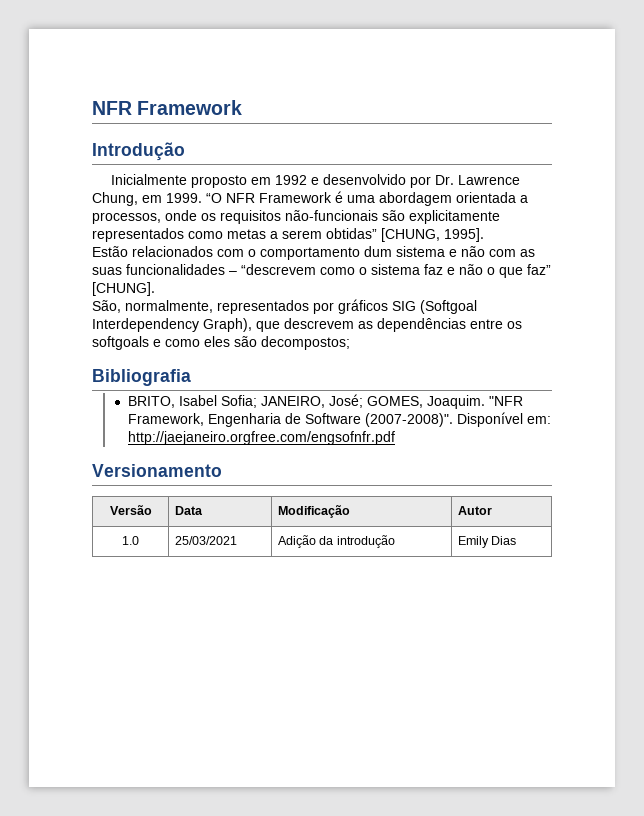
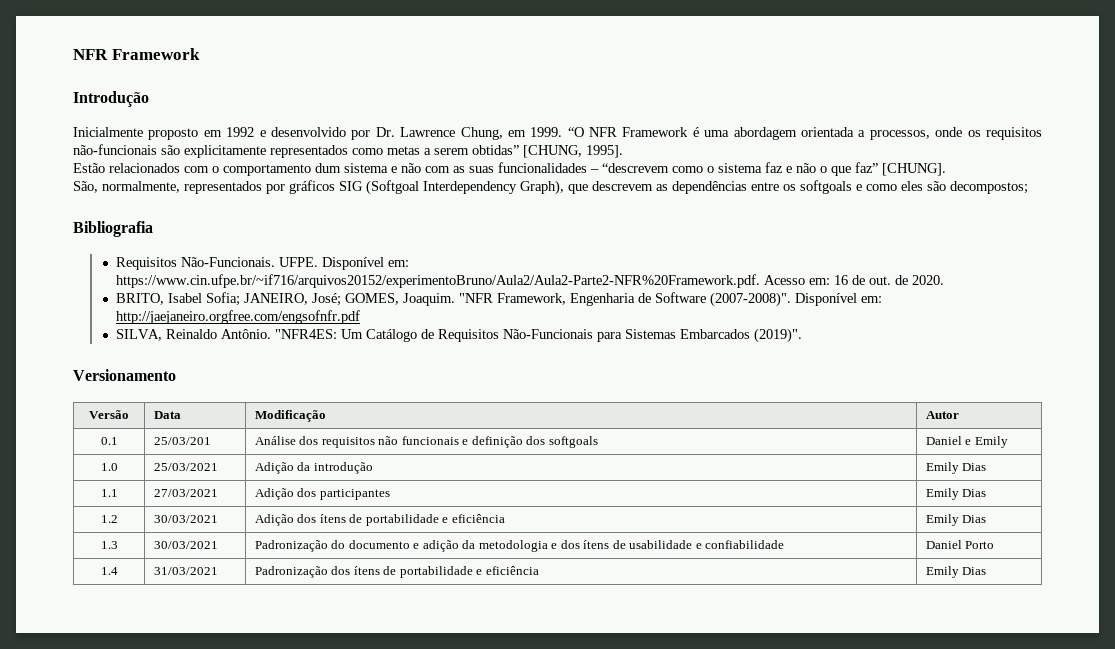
(191, 377) none -> [116,257,410,270] [116,274,945,288] // Requisitos Não-Funcionais. UFPE. Disponível em: https://www.cin.ufpe.br/~if716/arquivos20152/experimentoBruno/Aula2/Aula2-Parte2-NFR%20Framework.pdf. Acesso em: 16 de out. de 2020.
(395, 438) none -> [116,328,803,343] // SILVA, Reinaldo Antônio. "NFR4ES: Um Catálogo de Requisitos Não-Funcionais para Sistemas Embarcados (2019)".
(492, 510) none -> [100,437,118,445] [153,437,211,445] [254,436,598,448] [925,436,1008,448] // 0.1 | 25/03/201 | Análise dos requisitos não funcionais e definição dos softgoals | Daniel e Emily
(517, 540) none -> [100,489,118,497] [153,489,218,497] [254,488,390,500] [925,488,987,500] [100,515,118,523] [153,515,218,523] [254,514,505,526] [925,514,987,526] [100,541,118,549] [153,541,218,549] [254,540,785,552] [925,540,995,549] [100,567,118,575] [153,567,218,575] [254,566,539,578] [925,566,987,578] // 1.1 | 27/03/2021 | Adição dos participantes | Emily Dias // 1.2 | 30/03/2021 | Adição dos ítens de portabilidade e eficiência | Emily Dias // 1.3 | 30/03/2021 | Padronização do documento e adição da metodologia e dos ítens de usabilidade e confiabilidade | Daniel Porto // 1.4 | 31/03/2021 | Padronização dos ítens de portabilidade e eficiência | Emily Dias

